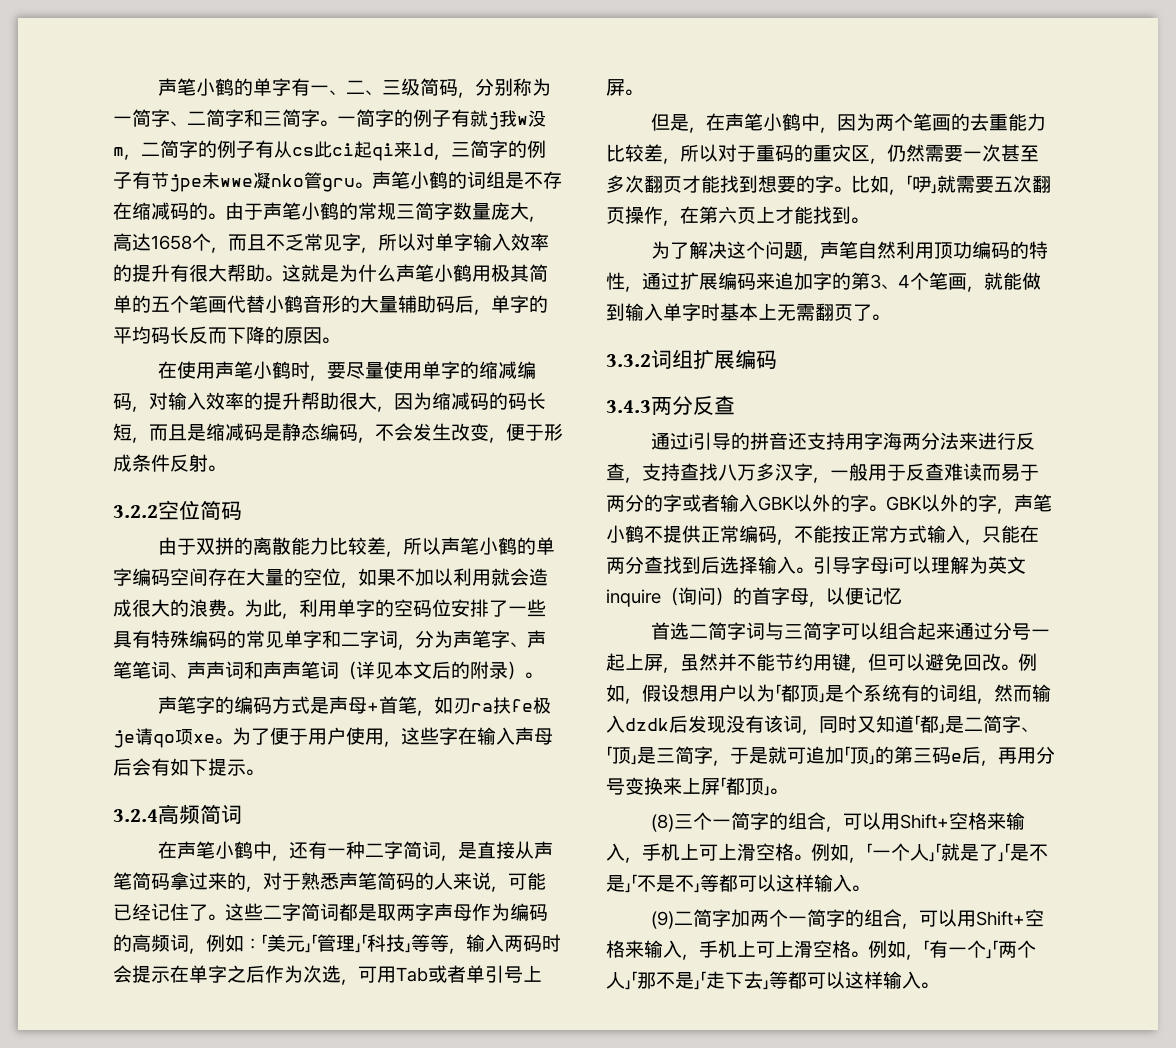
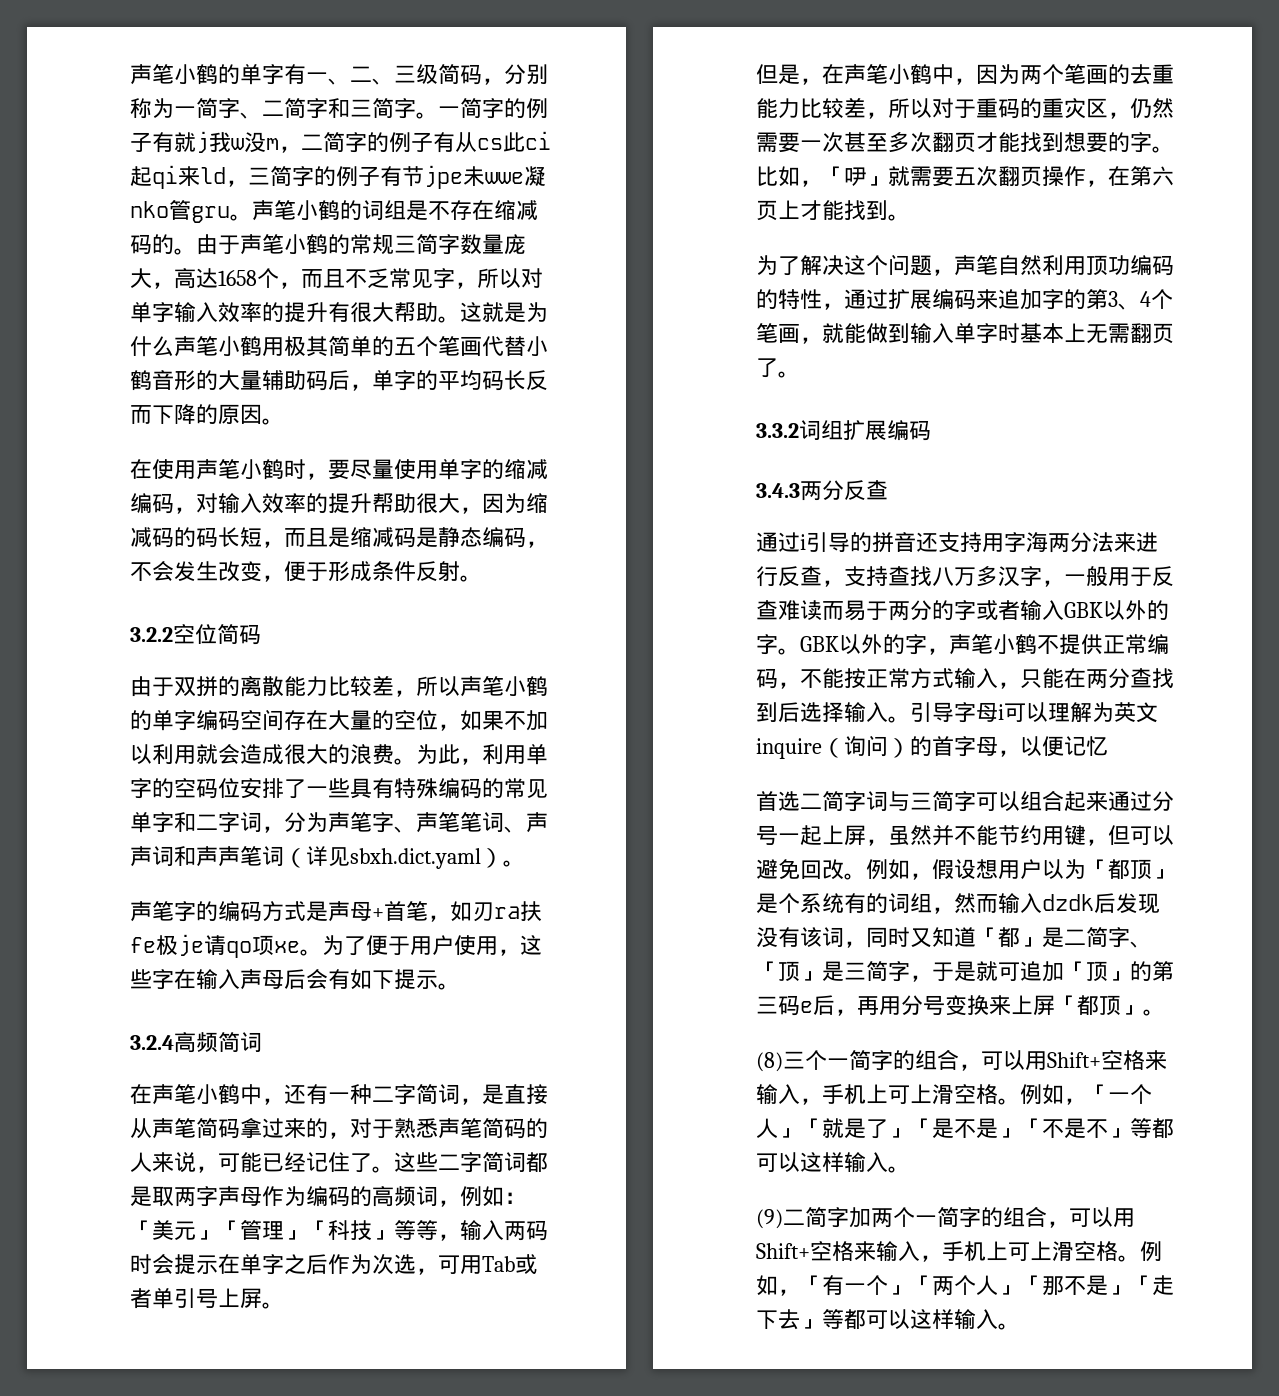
[394,661,508,679] 本文后的附录 -> [350,848,481,869] sbxh.dict.yaml

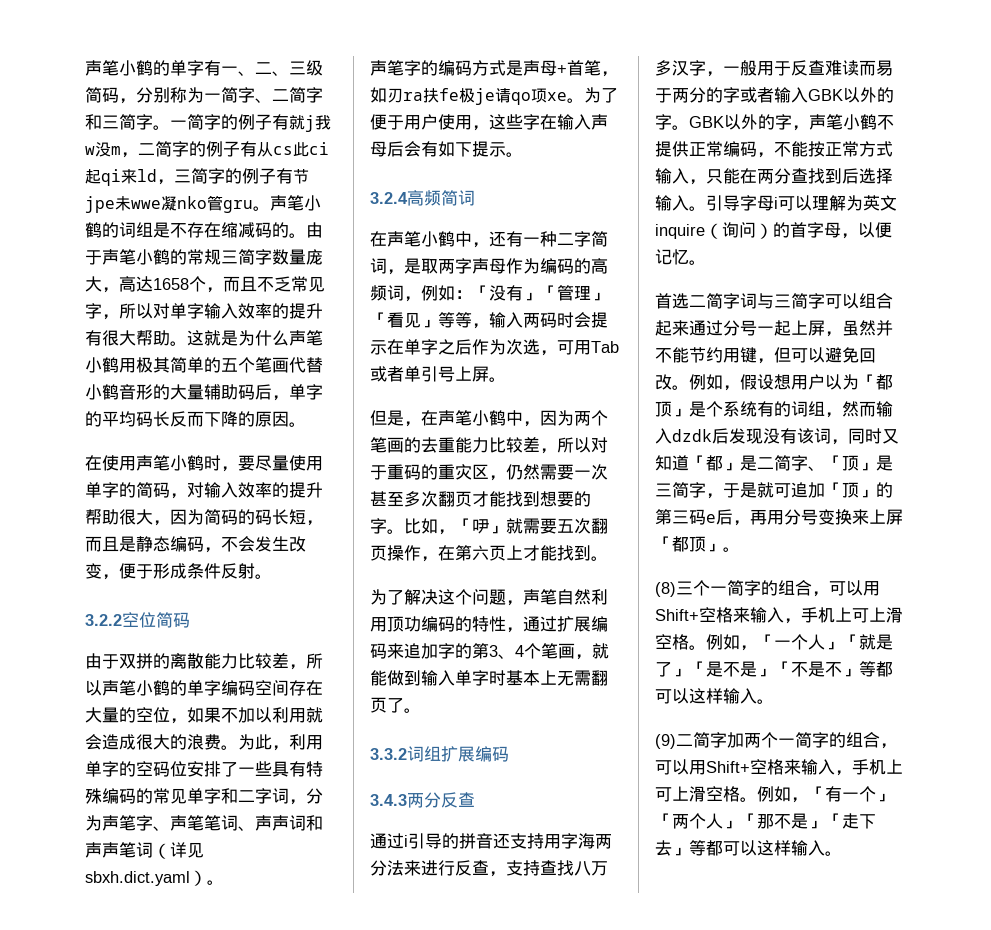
[504,459,548,479] [130,493,152,514] 缩减编 -> [136,482,153,498] 简
[526,493,548,513] [130,527,152,547] 缩减 -> [204,509,221,525] 简
[350,527,438,548] 缩减码是 -> (136, 544) none
[504,1084,548,1104] [130,1118,548,1139] [130,1152,548,1173] [130,1186,152,1206] 直接从声笔简码拿过来的，对于熟悉声笔简码的人来说，可能已经记住了。这些二字简词都是 -> (421, 266) none
[152,1220,196,1240] 美元 -> [489,285,523,301] 没有
[328,1220,372,1241] 科技 -> [387,312,421,328] 看见
(1108, 746) none -> [689,260,706,265] 。

